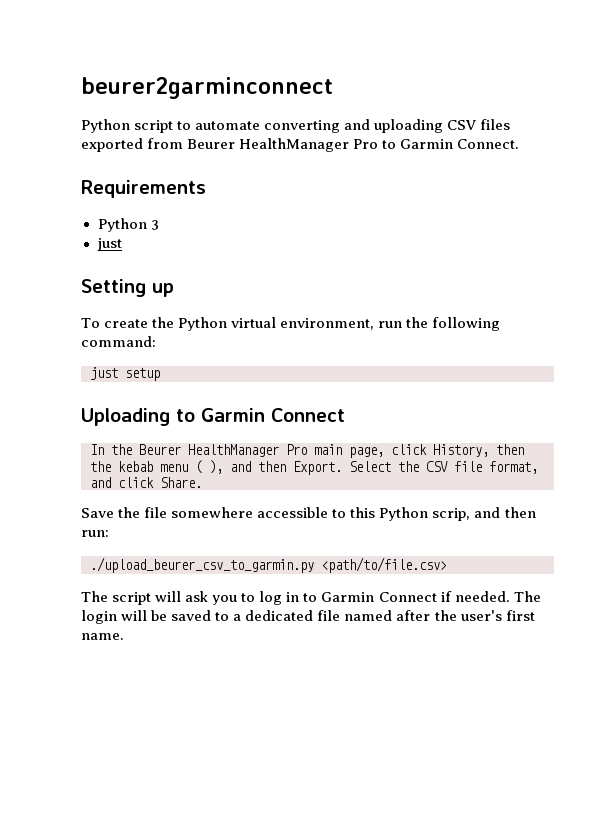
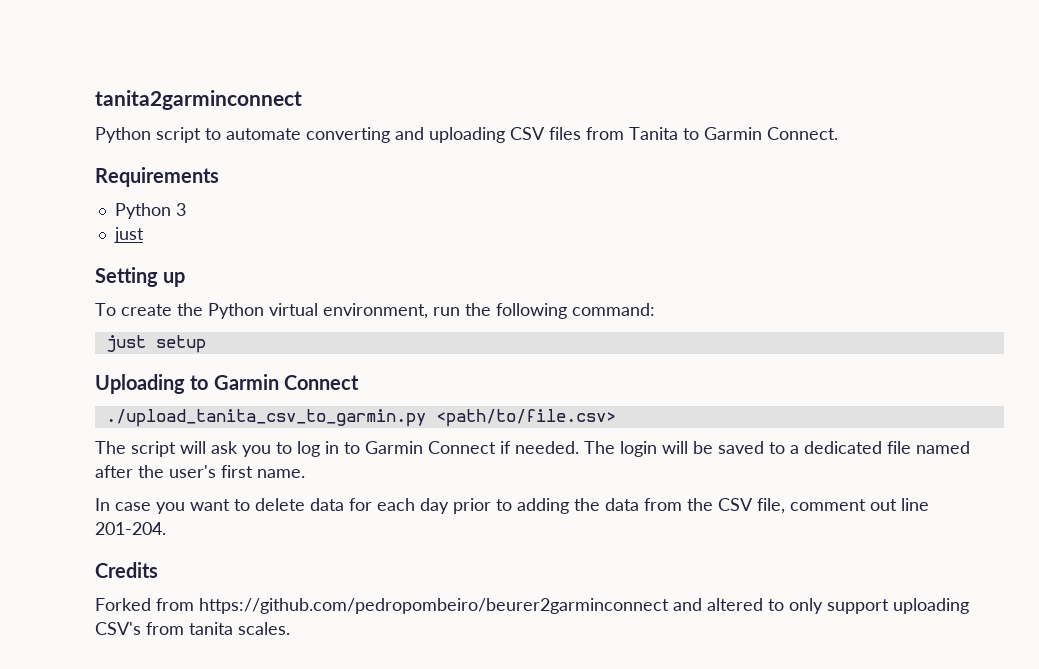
[81,77,333,99] beurer2garminconnect -> [95,90,302,110] tanita2garminconnect
[81,138,379,152] exported from Beurer HealthManager Pro -> [586,127,678,140] from Tanita
[90,444,524,458] [90,460,538,475] [90,477,202,488] [81,507,536,521] [81,530,109,537] [90,557,314,573] In the Beurer HealthManager Pro main page, click History, then the kebab menu ( ), and then Export. Select the CSV file format, and click Share. // Save the file somewhere accessible to this Python scrip, and then run: // ./upload_beurer_csv_to_garmin.py -> [105,409,426,427] ./upload_tanita_csv_to_garmin.py
(124, 636) none -> [95,498,929,514] [95,522,166,535] [95,562,158,578] [95,598,969,614] [95,622,290,635] // In case you want to delete data for each day prior to adding the data from the CSV file, comment out line 201-204. // Credits // Forked from https://github.com/pedropombeiro/beurer2garminconnect and altered to only support uploading CSV's from tanita scales.

